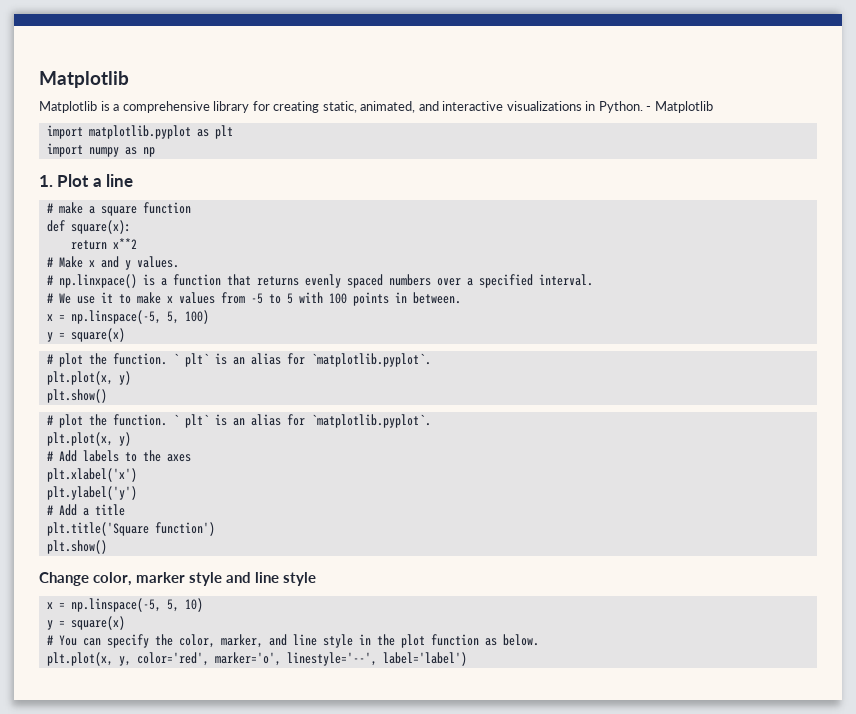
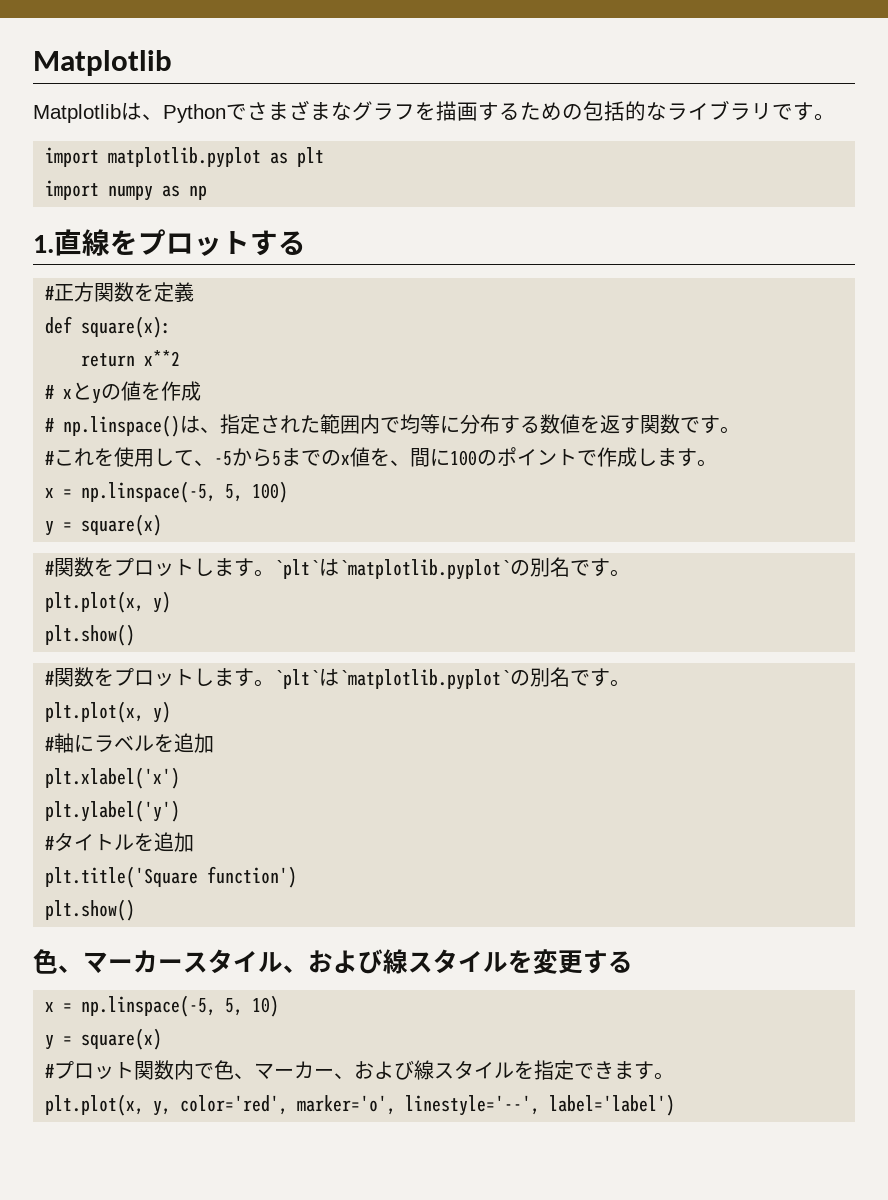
[100,101,713,113] is a comprehensive library for creating static, animated, and interactive visualizations in Python. - Matplotlib -> [121,100,835,123] は、Pythonでさまざまなグラフを描画するための包括的なライブラリです。
[57,174,134,187] [46,202,191,216] Plot a line // # make a square function -> [54,229,306,256] [45,282,195,302] 直線をプロットする // #正方関数を定義
[58,256,179,270] [46,274,593,288] [46,292,461,306] Make x and y values. // # np.linxpace() is a function that returns evenly spaced numbers over a specified interval. // # We use it to make x values from -5 to 5 with 100 points in between. -> [63,381,202,404] [45,414,741,437] [45,447,718,467] xとyの値を作成 // # np.linspace()は、指定された範囲内で均等に分布する数値を返す関数です。 // #これを使用して、-5から5までのx値を、間に100のポイントで作成します。
[58,353,431,367] [46,371,131,385] [46,389,107,403] [46,414,431,428] [46,432,131,446] [46,450,191,462] plot the function. ` plt` is an alias for `matplotlib.pyplot`. // plt.plot(x, y) // plt.show() // # plot the function. ` plt` is an alias for `matplotlib.pyplot`. // plt.plot(x, y) // # Add labels to the axes -> [54,557,631,580] [45,591,172,613] [45,624,136,646] [45,667,631,690] [45,701,172,723] [45,733,215,753] 関数をプロットします。`plt`は`matplotlib.pyplot`の別名です。 // plt.plot(x, y) // plt.show() // #関数をプロットします。`plt`は`matplotlib.pyplot`の別名です。 // plt.plot(x, y) // #軸にラベルを追加
[58,504,125,516] Add a title -> [54,832,195,852] タイトルを追加
[39,572,316,586] Change color, marker style and line style -> [33,949,633,974] 色、マーカースタイル、および線スタイルを変更する
[58,634,539,648] You can specify the color, marker, and line style in the plot function as below. -> [54,1060,675,1080] プロット関数内で色、マーカー、および線スタイルを指定できます。

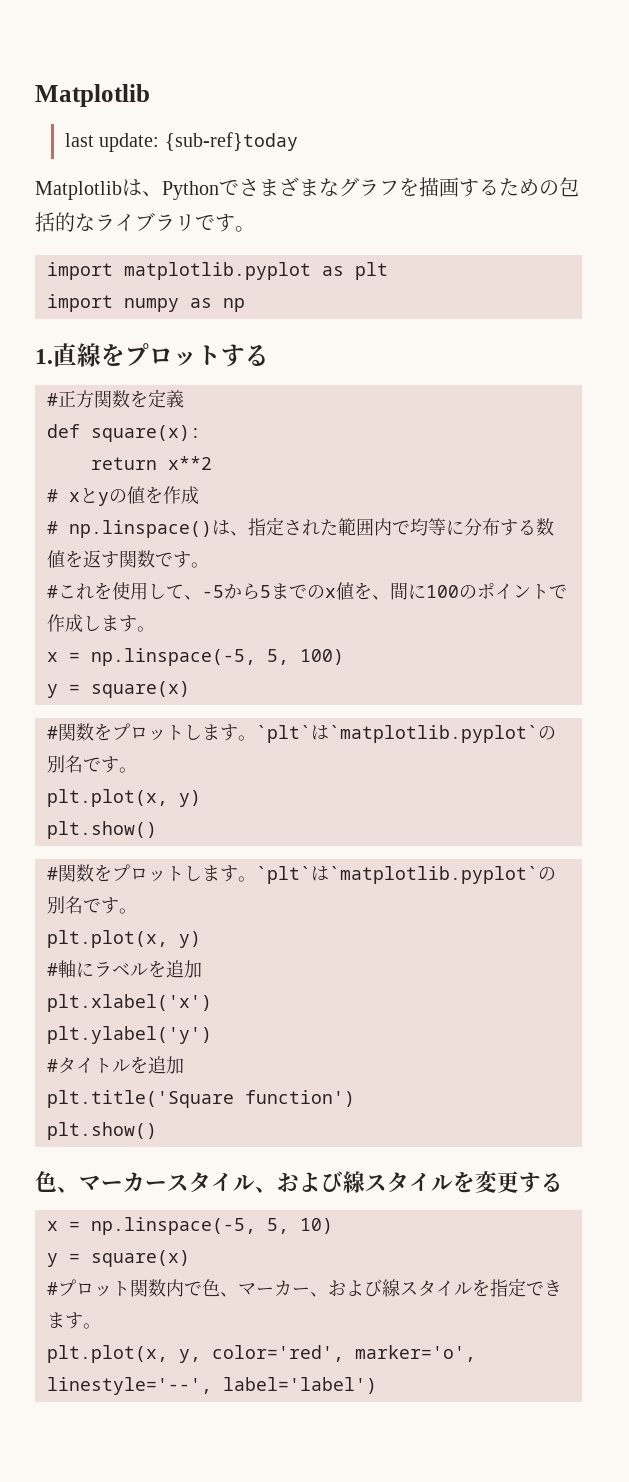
[33,50,172,76] Matplotlib -> [35,84,150,107] [64,132,298,152] Matplotlib // last update: {sub-ref}today

